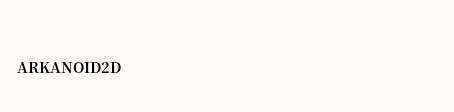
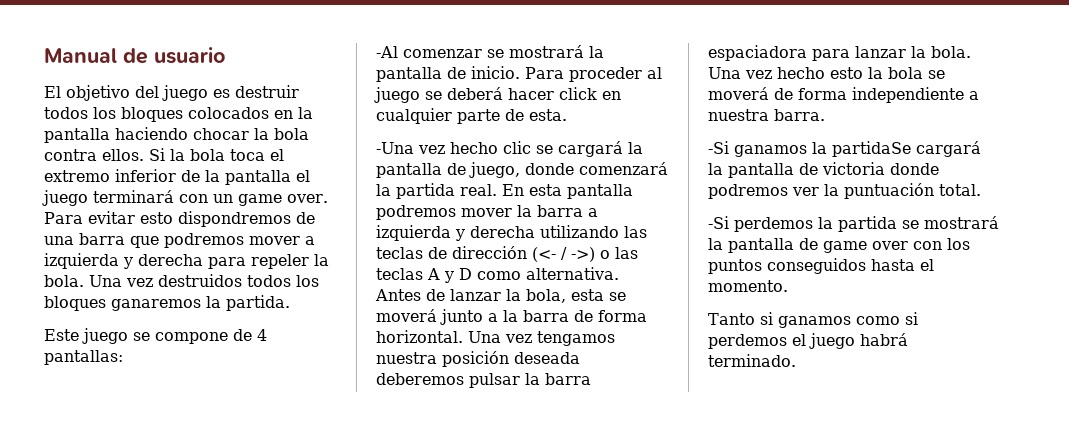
[17,62,121,73] ARKANOID2D -> [44,47,226,64] [44,85,299,101] [44,107,313,122] [44,127,309,143] [44,148,284,161] [44,169,310,185] [42,190,328,206] [44,211,315,227] [44,233,315,248] [44,253,329,269] [44,274,319,287] [44,295,290,311] [44,328,267,344] [44,350,123,365] [376,45,604,58] [376,66,662,82] [374,87,621,103] [376,108,567,124] [376,141,643,157] [376,162,668,178] [376,183,633,199] [376,205,598,220] [376,225,647,241] [376,246,638,262] [376,267,619,283] [375,289,626,303] [376,309,647,325] [376,330,615,346] [376,351,580,367] [376,373,591,388] [708,45,971,61] [708,67,945,79] [708,87,979,103] [708,109,825,121] [708,141,981,157] [708,162,939,178] [708,183,981,199] [708,216,999,232] [708,238,970,253] [708,258,934,274] [708,280,788,292] [708,312,918,328] [708,333,908,349] [708,354,796,367] Manual de usuario // El objetivo del juego es destruir todos los bloques colocados en la pantalla haciendo chocar la bola contra ellos. Si la bola toca el extremo inferior de la pantalla el juego terminará con un game over. Para evitar esto dispondremos de una barra que podremos mover a izquierda y derecha para repeler la bola. Una vez destruidos todos los bloques ganaremos la partida. // Este juego se compone de 4 pantallas: // -Al comenzar se mostrará la pantalla de inicio. Para proceder al juego se deberá hacer click en cualquier parte de esta. // -Una vez hecho clic se cargará la pantalla de juego, donde comenzará la partida real. En esta pantalla podremos mover la barra a izquierda y derecha utilizando las teclas de dirección (<- / ->) o las teclas A y D como alternativa. Antes de lanzar la bola, esta se moverá junto a la barra de forma horizontal. Una vez tengamos nuestra posición deseada deberemos pulsar la barra espaciadora para lanzar la bola. Una vez hecho esto la bola se moverá de forma independiente a nuestra barra. // -Si ganamos la partidaSe cargará la pantalla de victoria donde podremos ver la puntuación total. // -Si perdemos la partida se mostrará la pantalla de game over con los puntos conseguidos hasta el momento. // Tanto si ganamos como si perdemos el juego habrá terminado.

